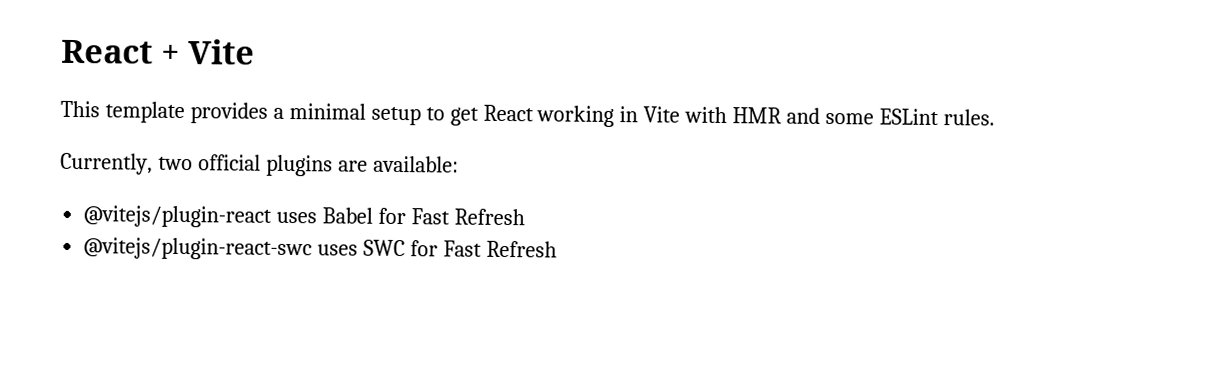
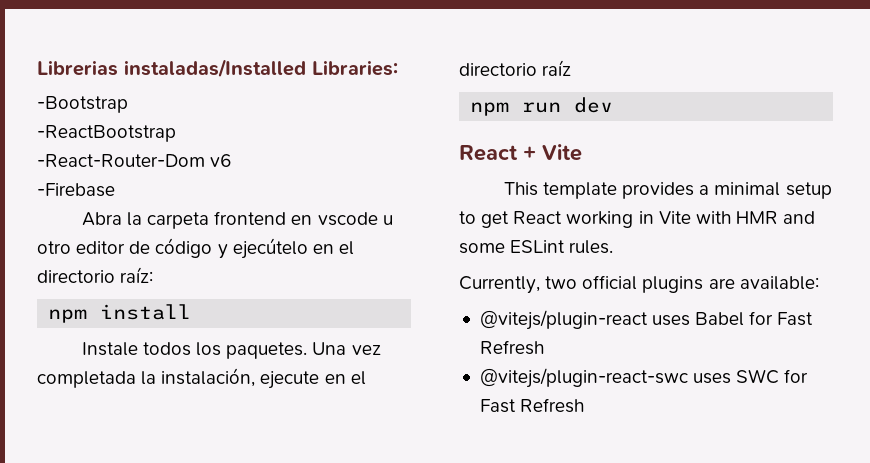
(61, 51) none -> [37,59,398,78] [37,96,128,113] [37,125,176,142] [37,154,232,167] [37,183,115,197] [81,211,393,229] [37,238,354,259] [37,267,154,283] [48,304,192,323] [81,342,381,359] [37,368,366,389] [459,60,572,76] [470,97,614,116] Librerias instaladas/Installed Libraries: // -Bootstrap // -ReactBootstrap // -React-Router-Dom v6 // -Firebase // Abra la carpeta frontend en vscode u otro editor de código y ejecútelo en el directorio raíz: // npm install // Instale todos los paquetes. Una vez completada la instalación, ejecute en el directorio raíz // npm run dev //

